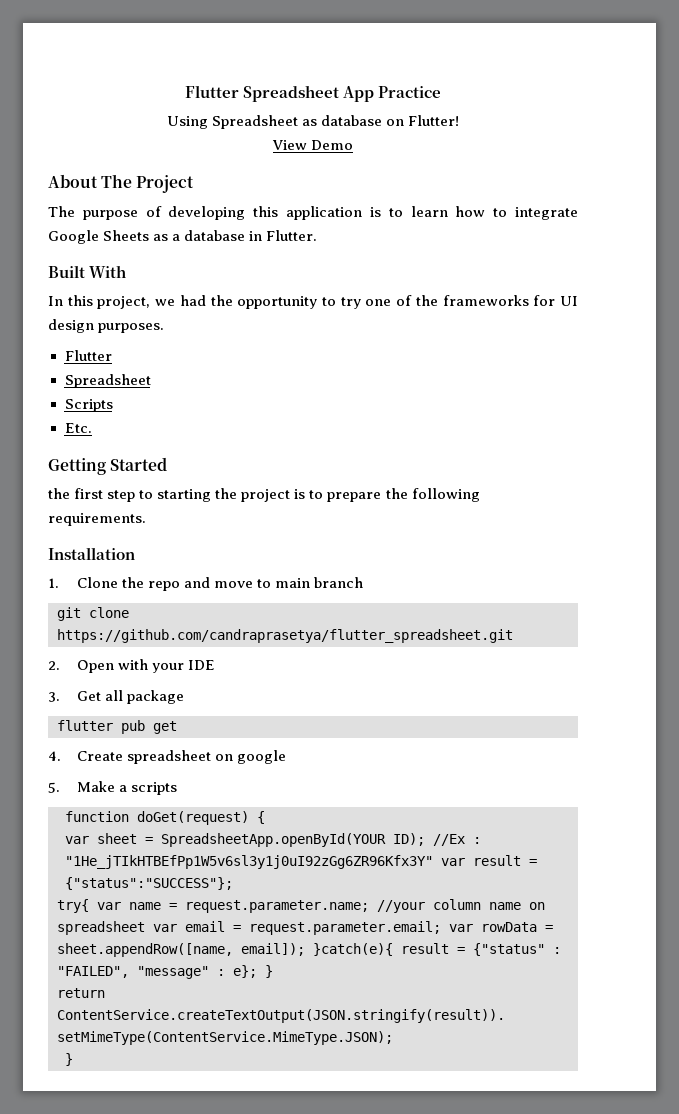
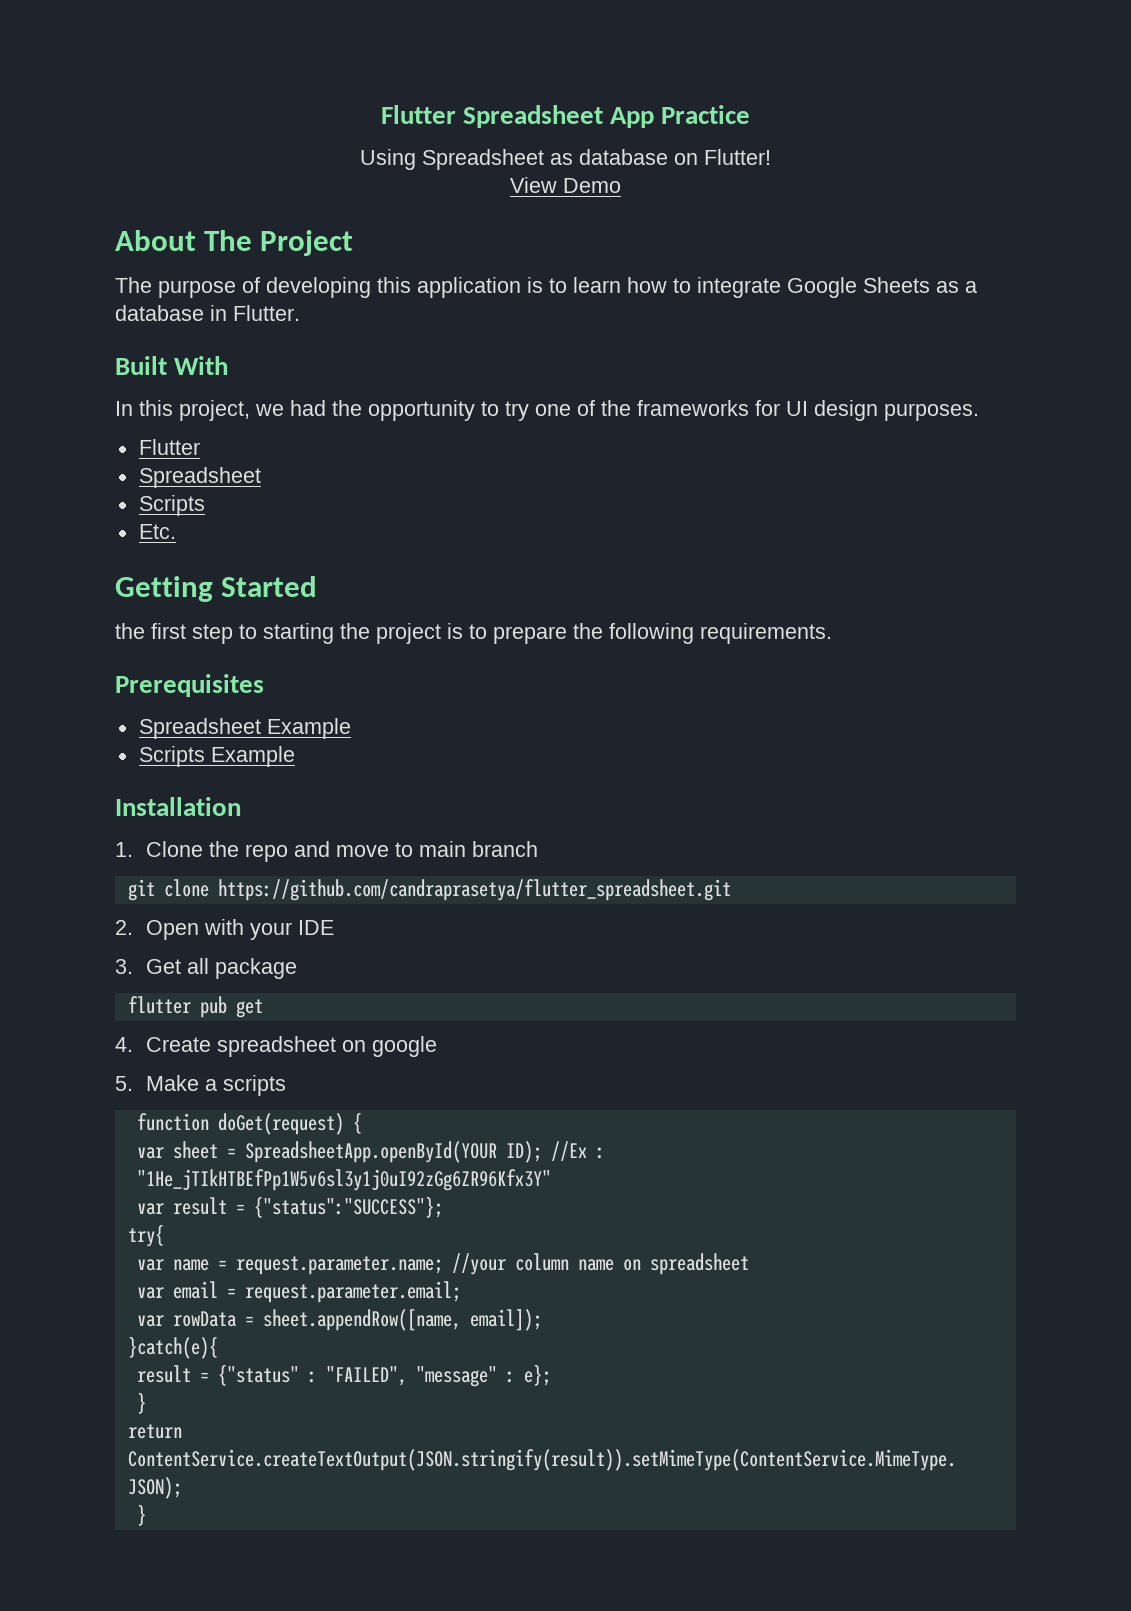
(146, 519) none -> [115,674,264,697] [138,718,351,739] [138,746,295,767] // Prerequisites // Spreadsheet Example // Scripts Example
(433, 862) none -> (551, 1180) //
(89, 906) none -> (164, 1235) //
(145, 928) none -> (749, 1264) //
(441, 928) none -> (461, 1292) //
(305, 949) none -> (542, 1320) //
(393, 949) none -> (218, 1347) //
(257, 971) none -> (551, 1375) //

